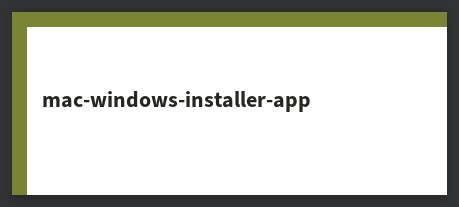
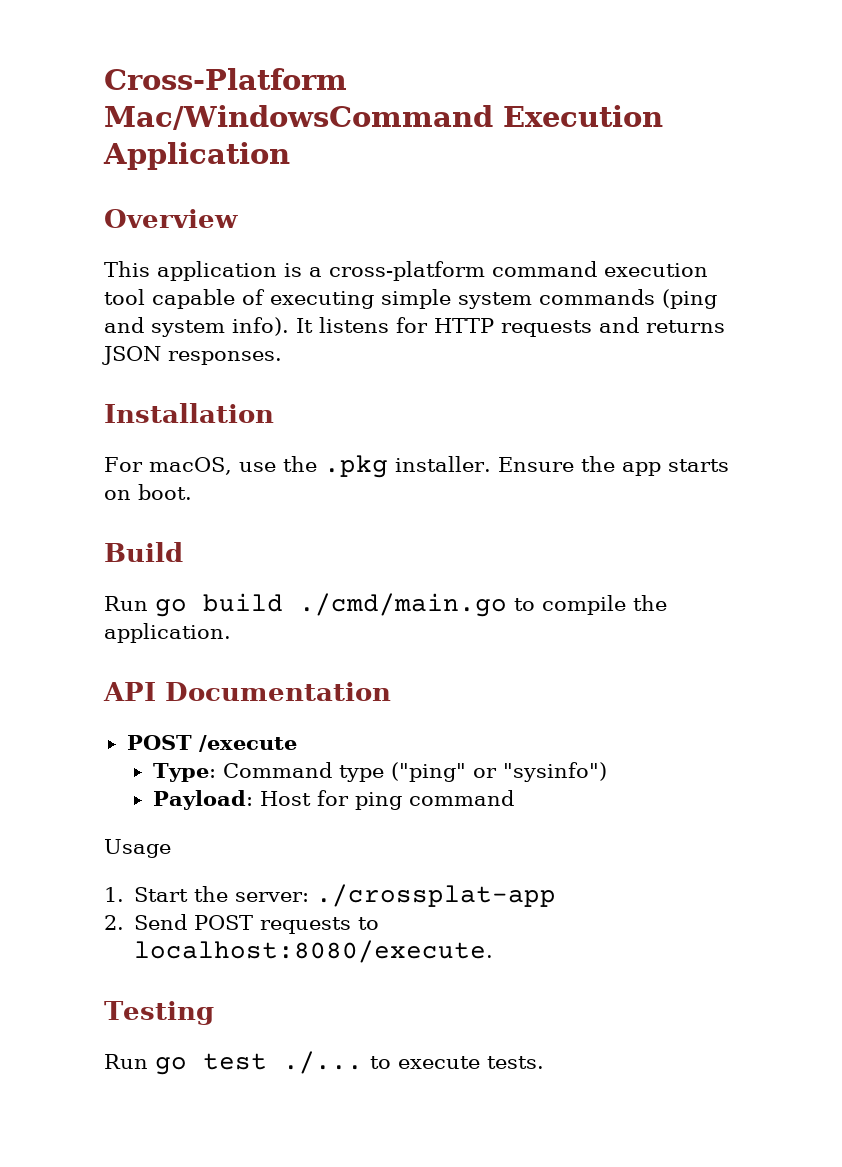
[42,91,311,112] mac-windows-installer-app -> [104,68,347,90] [104,105,663,130] [103,142,290,170] [104,209,238,228] [104,261,708,281] [104,289,717,309] [104,317,725,337] [102,346,282,365] [104,403,274,423] [104,455,729,478] [104,484,192,500] [104,542,183,562] [104,593,667,617] [104,623,231,643] [103,682,391,701] [126,735,297,752] [152,762,607,782] [152,790,514,810] [104,839,171,858] [104,884,557,907] [104,914,380,934] [134,940,494,963] [104,1001,214,1025] [104,1051,544,1075] Cross-Platform Mac/WindowsCommand Execution Application // Overview // This application is a cross-platform command execution tool capable of executing simple system commands (ping and system info). It listens for HTTP requests and returns JSON responses. // Installation // For macOS, use the .pkg installer. Ensure the app starts on boot. // Build // Run go build ./cmd/main.go to compile the application. // API Documentation // POST /execute // Type: Command type ("ping" or "sysinfo") // Payload: Host for ping command // Usage // 1. Start the server: ./crossplat-app // 2. Send POST requests to localhost:8080/execute. // Testing // Run go test ./... to execute tests.

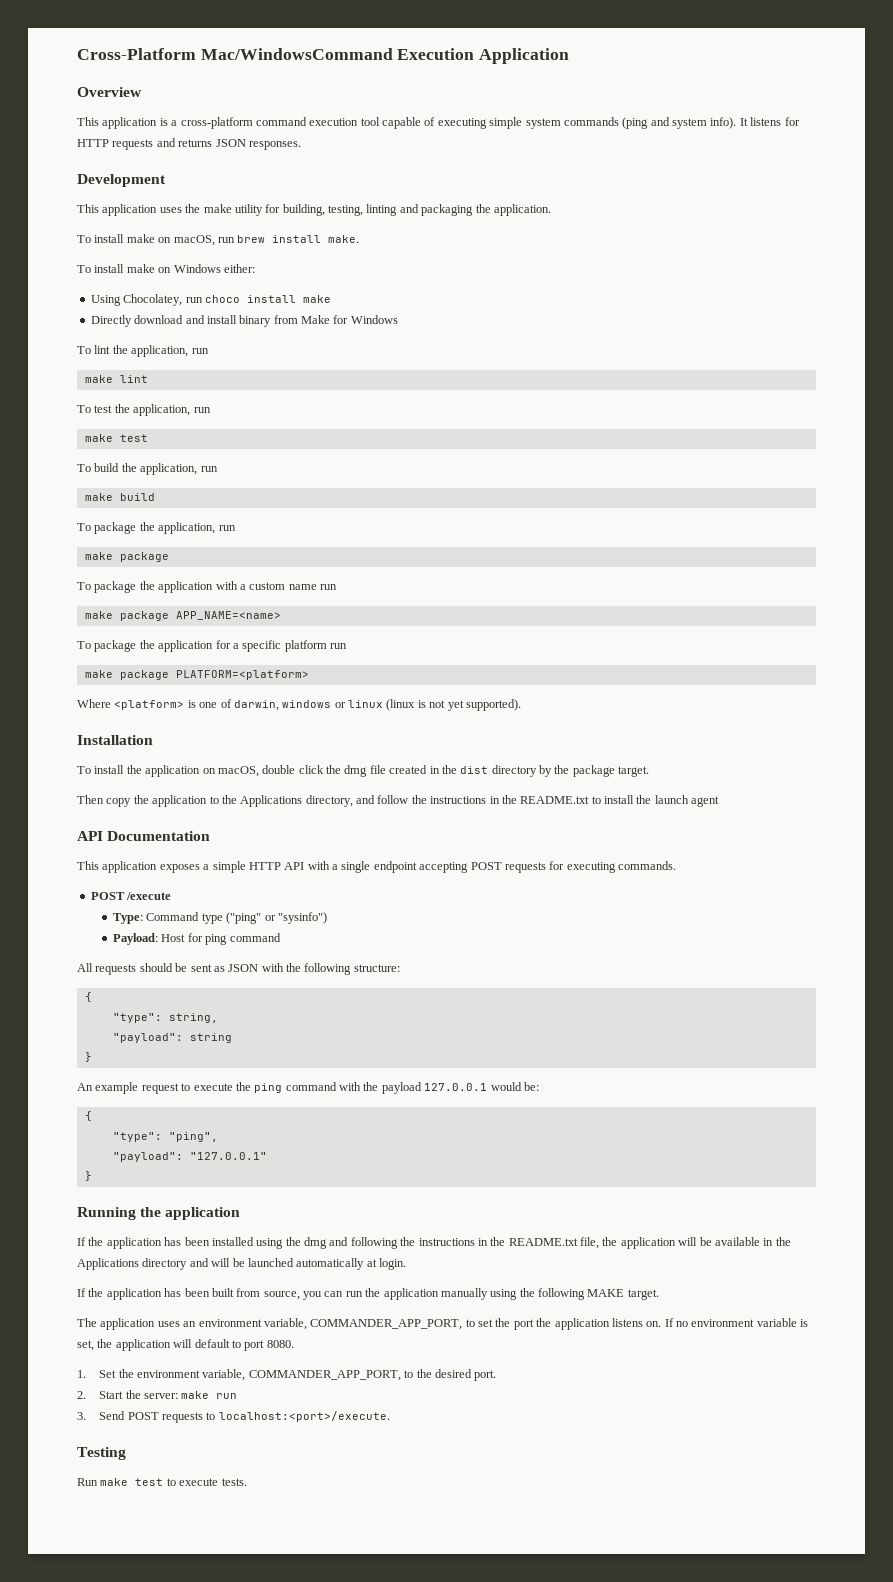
[104,403,274,423] [104,455,729,478] [104,484,192,500] [104,542,183,562] [104,593,667,617] [104,623,231,643] [103,682,391,701] Installation // For macOS, use the .pkg installer. Ensure the app starts on boot. // Build // Run go build ./cmd/main.go to compile the application. // API Documentation -> [77,174,166,187] [77,204,551,216] [77,234,360,246] [77,264,255,273] [90,294,331,306] [90,315,398,327] [77,345,209,357] [84,375,148,383] [77,404,211,416] [84,434,148,442] [77,463,218,475] [84,493,155,501] [77,522,236,534] [84,552,169,562] [77,581,337,593] [84,611,281,621] [77,640,347,652] [84,670,309,680] [77,699,521,711] [77,735,153,745] [77,765,650,777] [77,795,720,807] [77,831,211,841] [77,861,676,873] Development // This application uses the make utility for building, testing, linting and packaging the application. // To install make on macOS, run brew install make. // To install make on Windows either: // Using Chocolatey, run choco install make // Directly download and install binary from Make for Windows // To lint the application, run // make lint // To test the application, run // make test // To build the application, run // make build // To package the application, run // make package // To package the application with a custom name run // make package APP_NAME=<name> // To package the application for a specific platform run // make package PLATFORM=<platform> // Where <platform> is one of darwin, windows or linux (linux is not yet supported). // Installation // To install the application on macOS, double click the dmg file created in the dist directory by the package target. // Then copy the application to the Applications directory, and follow the instructions in the README.txt to install the launch agent // API Documentation // This application exposes a simple HTTP API with a single endpoint accepting POST requests for executing commands.
[104,839,171,858] [104,884,557,907] [104,915,124,930] Usage // 1. Start the server: ./crossplat-app // 2. -> [77,963,400,975] [84,992,92,1002] [112,1013,218,1023] [112,1033,232,1043] [84,1052,92,1062] [77,1082,539,1094] [84,1111,92,1121] [112,1132,218,1142] [112,1152,267,1162] [84,1171,92,1181] [77,1207,241,1220] [77,1237,791,1249] [77,1258,406,1270] [77,1288,659,1300] [77,1318,809,1330] [77,1339,294,1351] [77,1369,497,1381] [77,1390,238,1399] [77,1412,86,1420] All requests should be sent as JSON with the following structure: // { // "type": string, // "payload": string // } // An example request to execute the ping command with the payload 127.0.0.1 would be: // { // "type": "ping", // "payload": "127.0.0.1" // } // Running the application // If the application has been installed using the dmg and following the instructions in the README.txt file, the application will be available in the Applications directory and will be launched automatically at login. // If the application has been built from source, you can run the application manually using the following MAKE target. // The application uses an environment variable, COMMANDER_APP_PORT, to set the port the application listens on. If no environment variable is set, the application will default to port 8080. // 1. Set the environment variable, COMMANDER_APP_PORT, to the desired port. // 2. Start the server: make run // 3.
[134,940,494,963] localhost:8080/execute. -> [218,1411,390,1422] localhost:<port>/execute.
[155,1051,363,1075] go test ./... -> [100,1478,164,1486] make test

